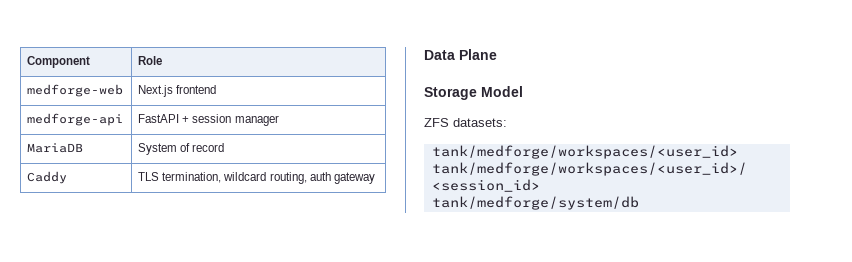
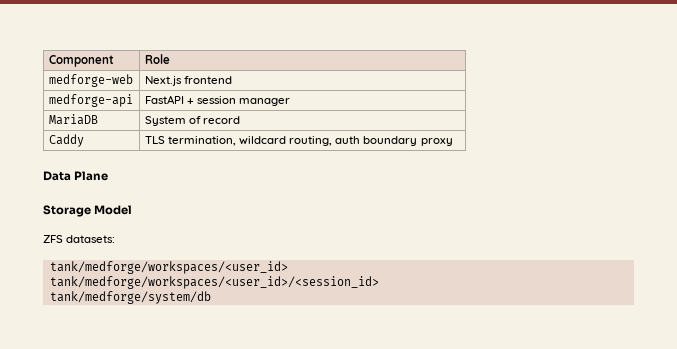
[333,172,375,184] gateway -> [363,136,453,146] boundary proxy

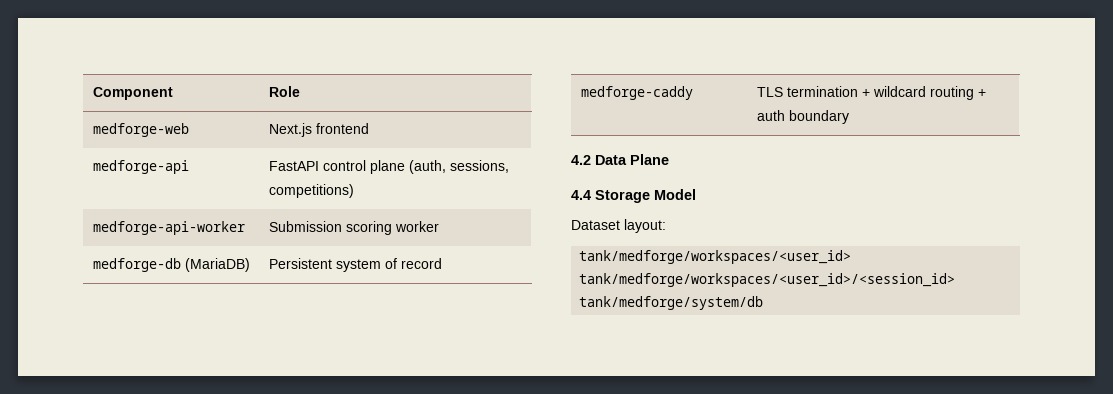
[187,96,291,106] [48,114,98,125] [144,116,186,126] + session manager // MariaDB | System -> [322,160,509,174] [268,184,354,198] [92,221,245,235] [268,221,439,235] [92,258,250,272] [268,258,381,272] control plane (auth, sessions, competitions) // medforge-api-worker | Submission scoring worker // medforge-db (MariaDB) | Persistent system
[48,134,84,147] Caddy -> [580,86,693,100] medforge-caddy
[168,136,333,146] termination, wildcard routing, -> [786,86,986,100] termination + wildcard routing +
[420,138,453,146] proxy // -> [571,155,591,165] // 4.2
(109, 176) none -> [571,190,591,200] 4.4
[43,235,116,243] ZFS datasets: -> [571,219,666,233] Dataset layout:

